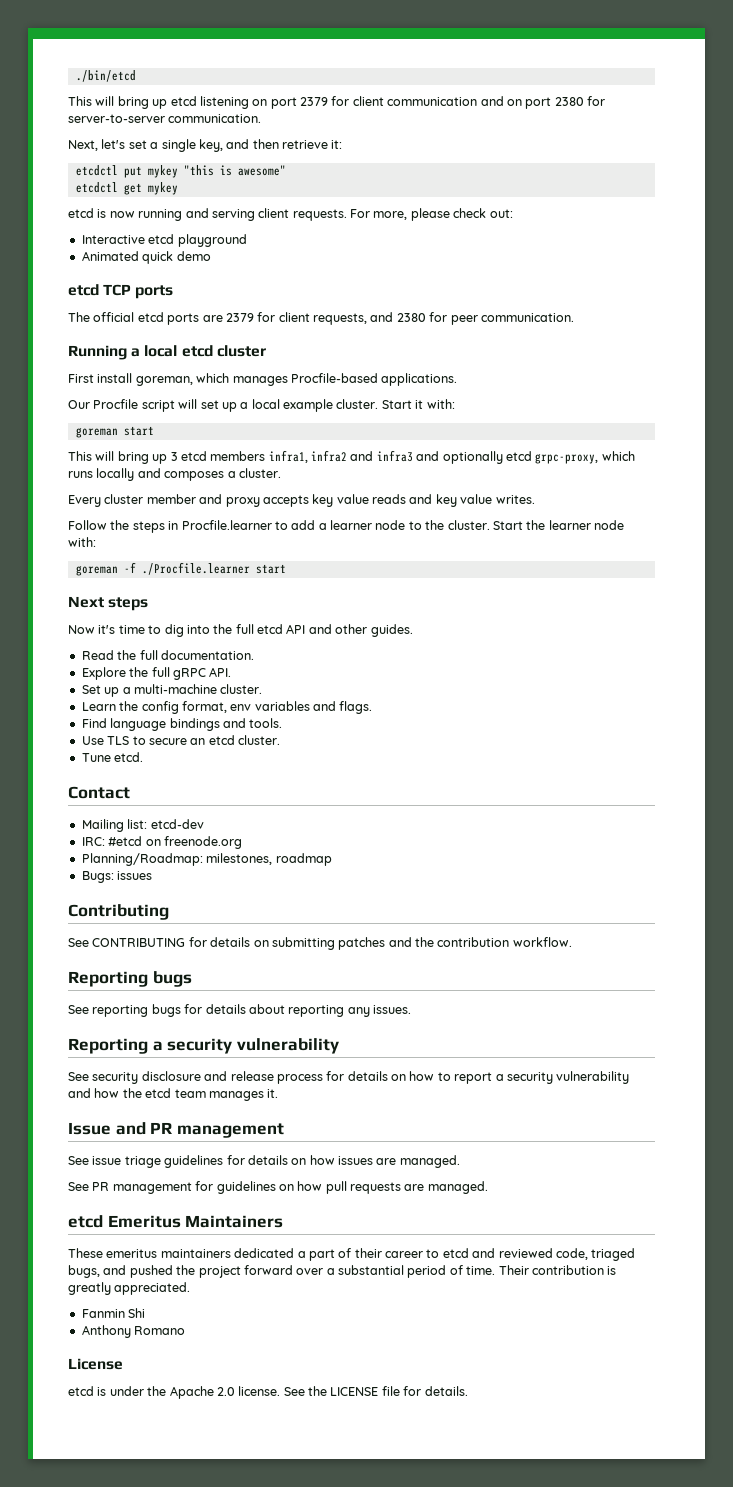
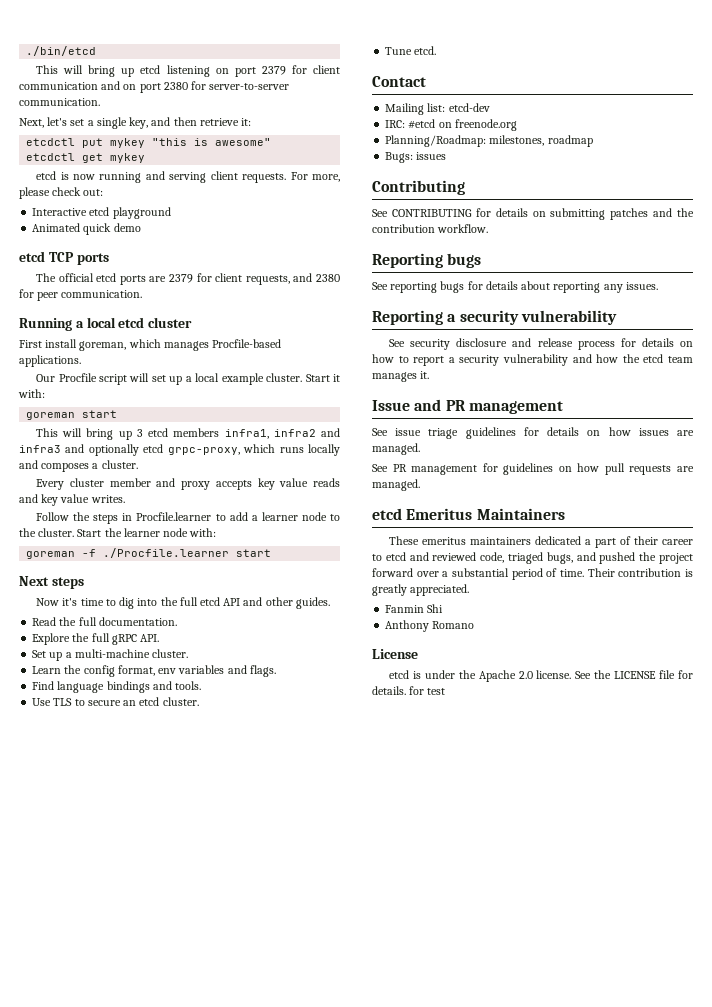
(468, 1391) none -> [409,686,446,695] for test

